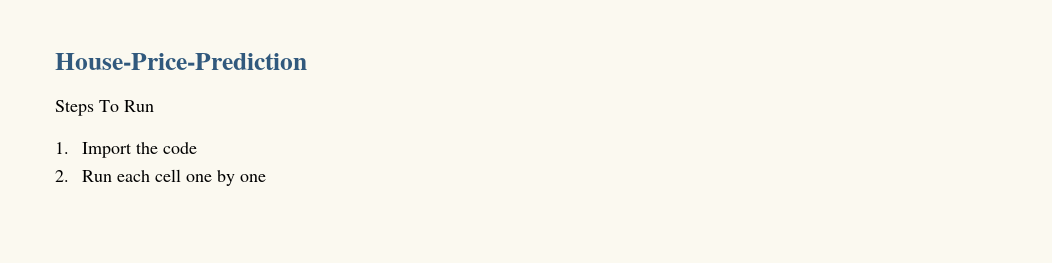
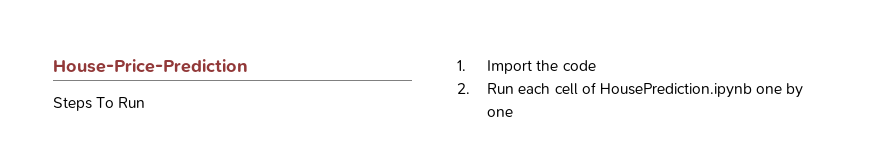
(181, 175) none -> [581,82,752,98] of HousePrediction.ipynb

